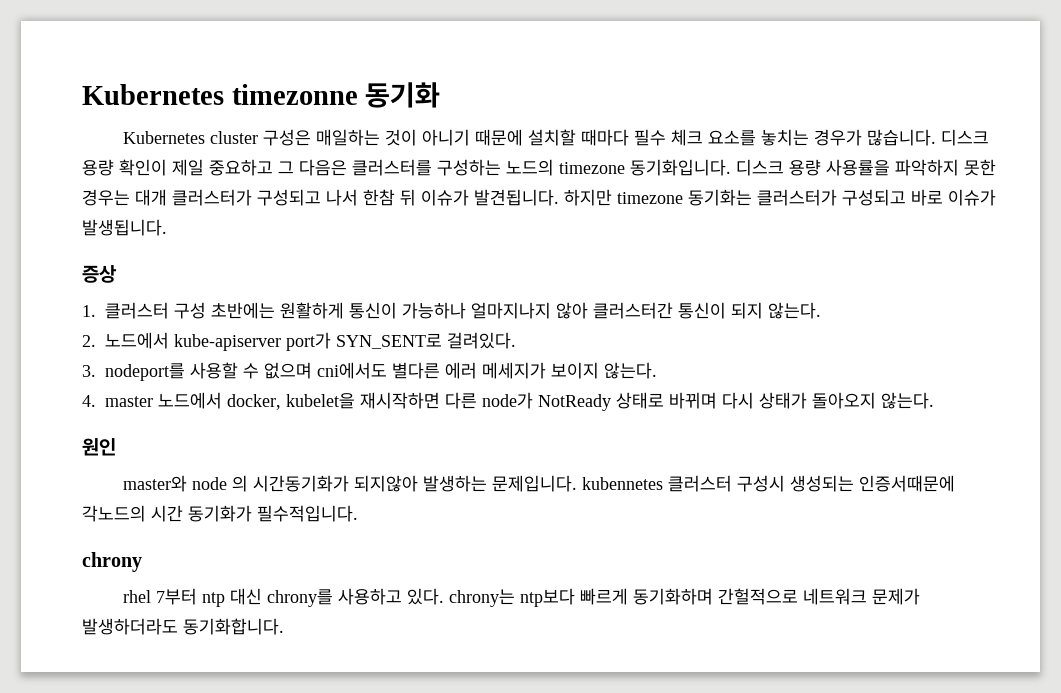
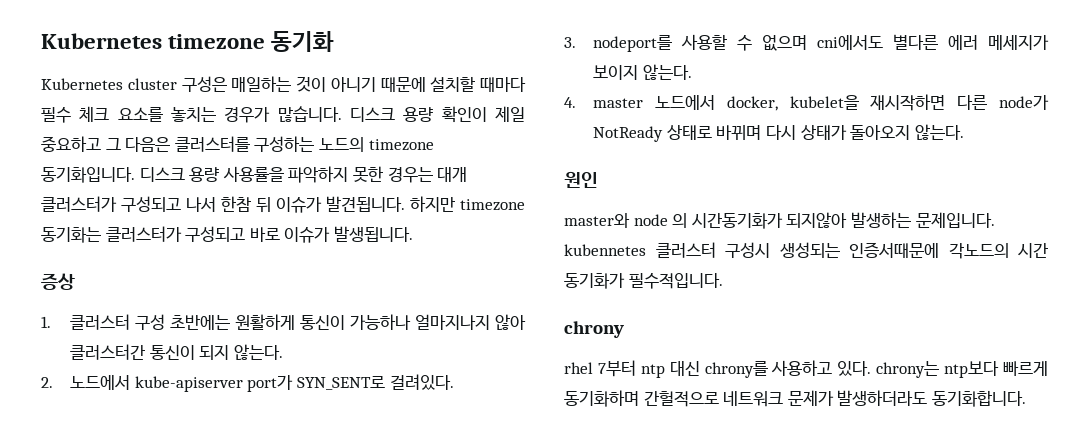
[82,84,358,105] Kubernetes timezonne -> [41,33,266,49] Kubernetes timezone

